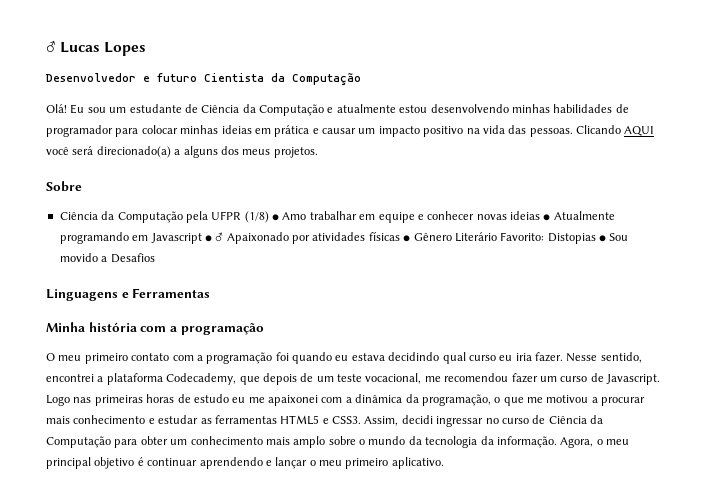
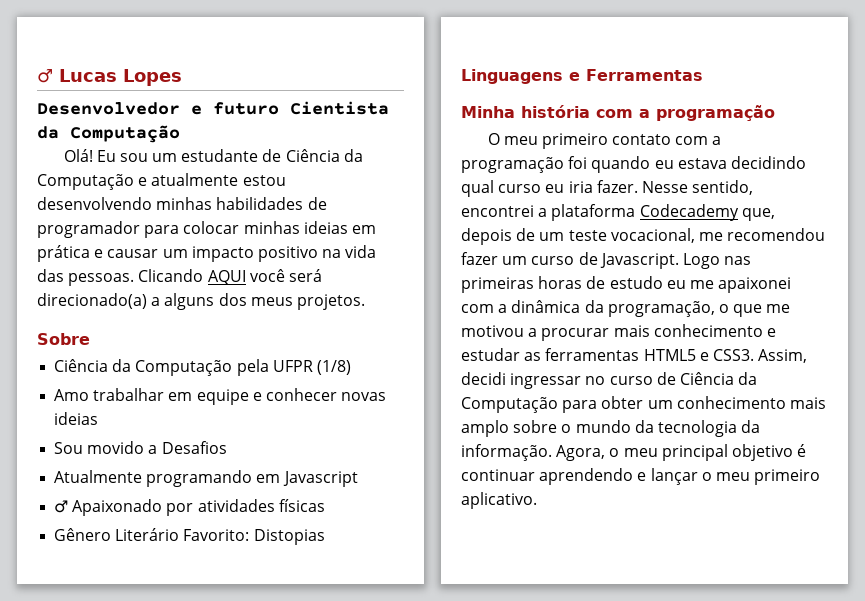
[272,214,279,221] ● -> (351, 367) //
[543,214,551,221] ● -> [54,441,227,454] // Sou movido a Desafios //
[204,235,212,242] ● -> (358, 479) //
[403,235,411,242] ● -> (325, 505) //
[599,233,629,242] [59,253,155,263] ● Sou movido a Desafios -> (325, 537) none
[166,373,260,385] Codecademy, que -> [639,204,775,221] Codecademy que,

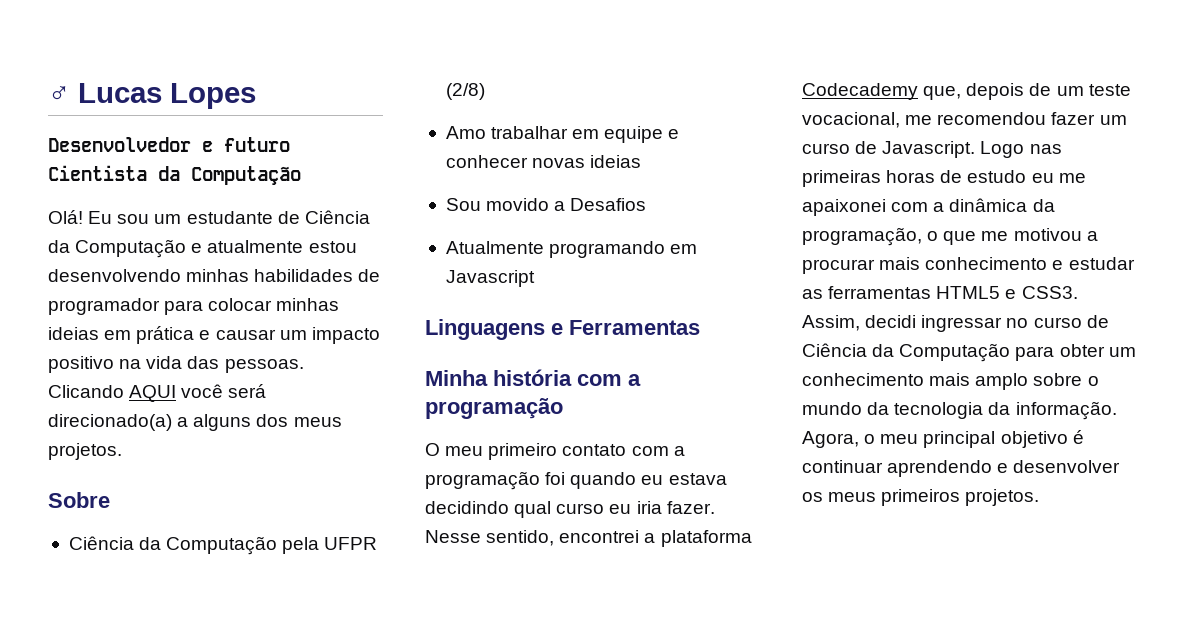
[316,360,351,375] (1/8) -> [445,83,485,100] (2/8)
[54,499,325,516] [54,528,325,545] // ♂ Apaixonado por atividades físicas // Gênero Literário Favorito: Distopias -> (535, 278) none
[650,468,821,485] [461,492,537,509] lançar o meu primeiro aplicativo. -> [1013,460,1121,473] [802,489,1040,506] desenvolver os meus primeiros projetos.

